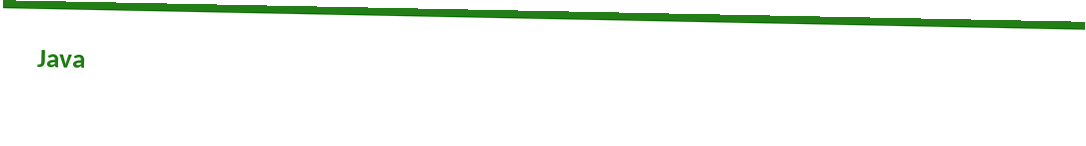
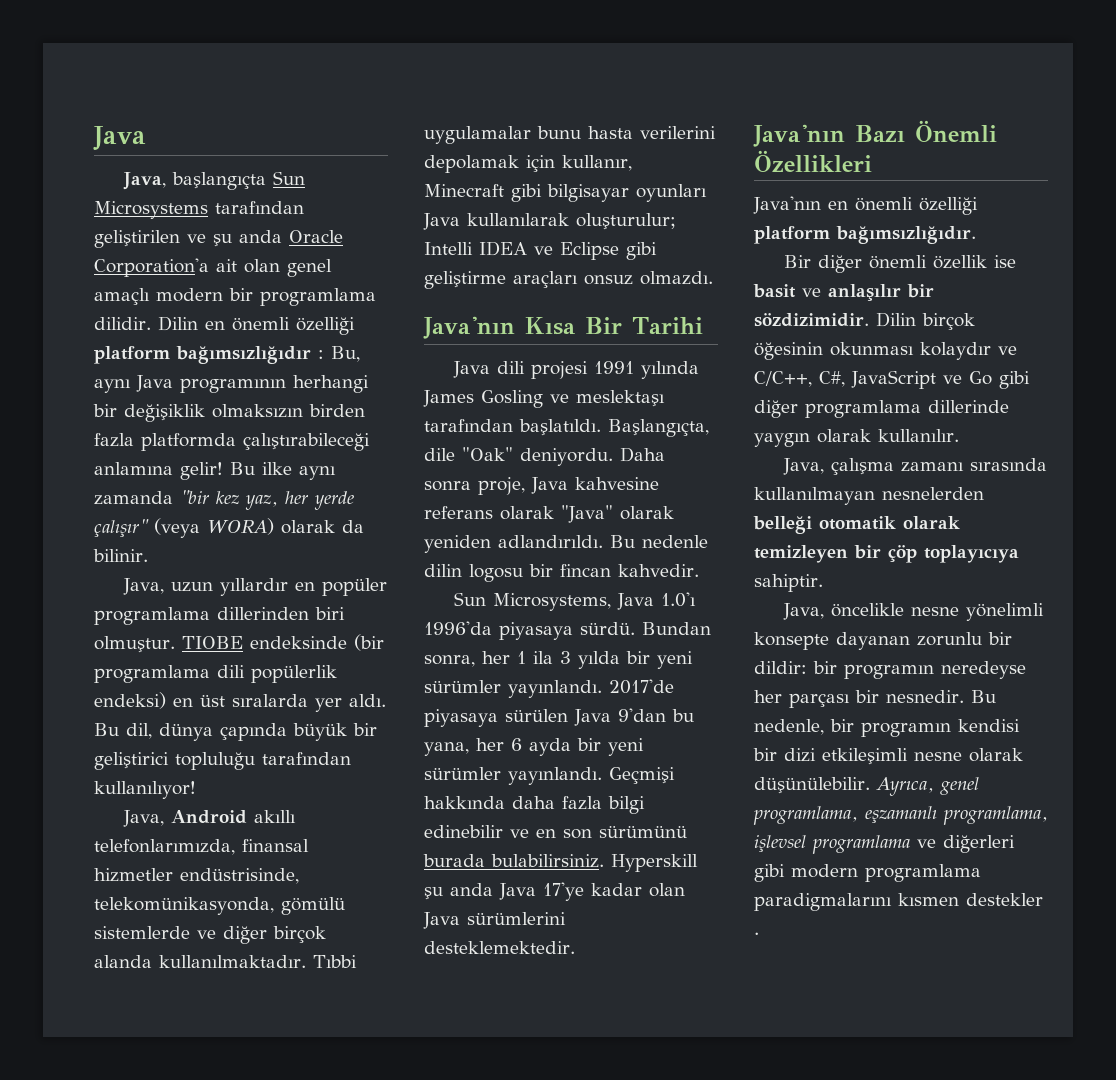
[37,49,86,68] Java -> [93,126,146,151] [122,171,305,190] [94,201,304,219] [94,230,343,248] [94,258,332,277] [94,288,376,306] [94,316,355,335] [94,346,360,364] [94,375,369,393] [93,404,365,422] [94,433,370,451] [94,462,336,480] [94,490,354,510] [94,518,364,538] [93,549,148,562] [122,578,387,596] [94,607,345,625] [94,634,384,653] [94,665,337,683] [94,692,386,712] [94,723,377,741] [94,752,351,770] [94,781,196,799] [122,810,296,827] [94,839,309,855] [94,868,299,884] [94,897,345,915] [94,926,326,944] [94,955,357,968] [424,126,716,144] [424,155,632,173] [424,184,707,202] [423,213,676,230] [424,241,657,260] [424,271,713,289] [423,316,703,339] [452,361,699,379] [423,390,665,408] [424,419,709,437] [424,447,665,466] [424,477,659,495] [424,505,674,523] [424,535,708,553] [424,564,699,582] [453,592,696,611] [424,621,711,640] [424,651,693,669] [424,679,674,698] [424,708,694,727] [424,738,644,756] [424,767,675,785] [424,796,645,814] [424,825,687,839] [423,854,698,872] [424,882,685,901] [423,912,566,929] [424,941,575,954] [753,120,997,147] [754,150,872,172] [753,196,978,215] [754,226,976,244] [783,255,1016,273] [753,284,934,301] [754,312,975,330] [754,342,1017,360] [754,370,1030,389] [754,400,1009,418] [754,429,959,447] [782,458,1047,475] [754,487,984,505] [753,516,960,534] [754,545,1019,563] [754,574,823,592] [782,603,1044,621] [754,632,1012,650] [754,661,1026,679] [754,690,996,708] [754,719,1020,737] [753,748,1023,765] [754,777,979,796] [753,806,1048,825] [754,835,1015,854] [754,864,981,882] [754,893,1043,911] [754,932,759,935] Java // Java, başlangıçta Sun Microsystems tarafından geliştirilen ve şu anda Oracle Corporation'a ait olan genel amaçlı modern bir programlama dilidir. Dilin en önemli özelliği platform bağımsızlığıdır : Bu, aynı Java programının herhangi bir değişiklik olmaksızın birden fazla platformda çalıştırabileceği anlamına gelir! Bu ilke aynı zamanda "bir kez yaz, her yerde çalışır" (veya WORA) olarak da bilinir. // Java, uzun yıllardır en popüler programlama dillerinden biri olmuştur. TIOBE endeksinde (bir programlama dili popülerlik endeksi) en üst sıralarda yer aldı. Bu dil, dünya çapında büyük bir geliştirici topluluğu tarafından kullanılıyor! // Java, Android akıllı telefonlarımızda, finansal hizmetler endüstrisinde, telekomünikasyonda, gömülü sistemlerde ve diğer birçok alanda kullanılmaktadır. Tıbbi uygulamalar bunu hasta verilerini depolamak için kullanır, Minecraft gibi bilgisayar oyunları Java kullanılarak oluşturulur; Intelli IDEA ve Eclipse gibi geliştirme araçları onsuz olmazdı. // Java'nın Kısa Bir Tarihi // Java dili projesi 1991 yılında James Gosling ve meslektaşı tarafından başlatıldı. Başlangıçta, dile "Oak" deniyordu. Daha sonra proje, Java kahvesine referans olarak "Java" olarak yeniden adlandırıldı. Bu nedenle dilin logosu bir fincan kahvedir. // Sun Microsystems, Java 1.0'ı 1996'da piyasaya sürdü. Bundan sonra, her 1 ila 3 yılda bir yeni sürümler yayınlandı. 2017'de piyasaya sürülen Java 9'dan bu yana, her 6 ayda bir yeni sürümler yayınlandı. Geçmişi hakkında daha fazla bilgi edinebilir ve en son sürümünü burada bulabilirsiniz. Hyperskill şu anda Java 17'ye kadar olan Java sürümlerini desteklemektedir. // Java'nın Bazı Önemli Özellikleri // Java'nın en önemli özelliği platform bağımsızlığıdır. // Bir diğer önemli özellik ise basit ve anlaşılır bir sözdizimidir. Dilin birçok öğesinin okunması kolaydır ve C/C++, C#, JavaScript ve Go gibi diğer programlama dillerinde yaygın olarak kullanılır. // Java, çalışma zamanı sırasında kullanılmayan nesnelerden belleği otomatik olarak temizleyen bir çöp toplayıcıya sahiptir. // Java, öncelikle nesne yönelimli konsepte dayanan zorunlu bir dildir: bir programın neredeyse her parçası bir nesnedir. Bu nedenle, bir programın kendisi bir dizi etkileşimli nesne olarak düşünülebilir. Ayrıca, genel programlama, eşzamanlı programlama, işlevsel programlama ve diğerleri gibi modern programlama paradigmalarını kısmen destekler .

